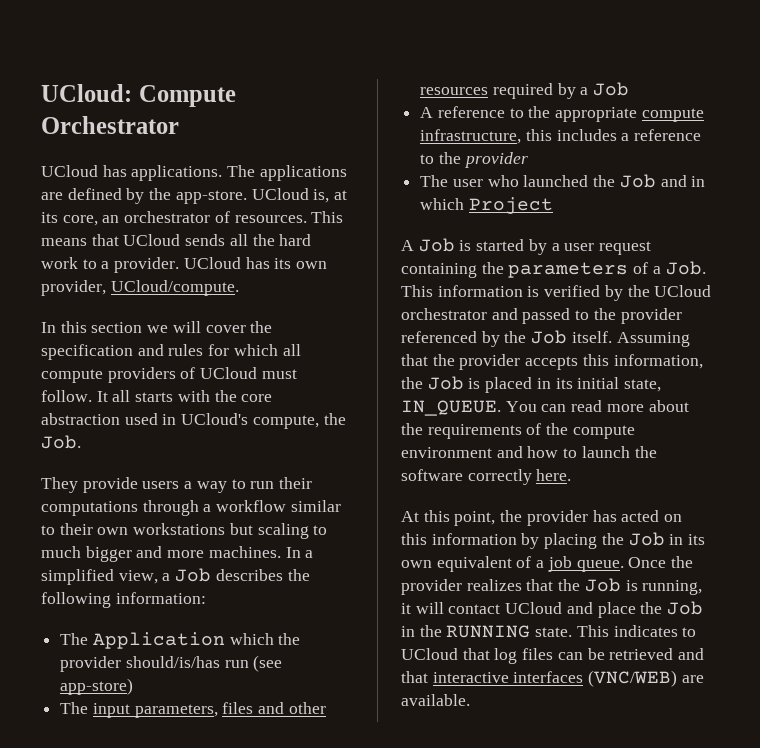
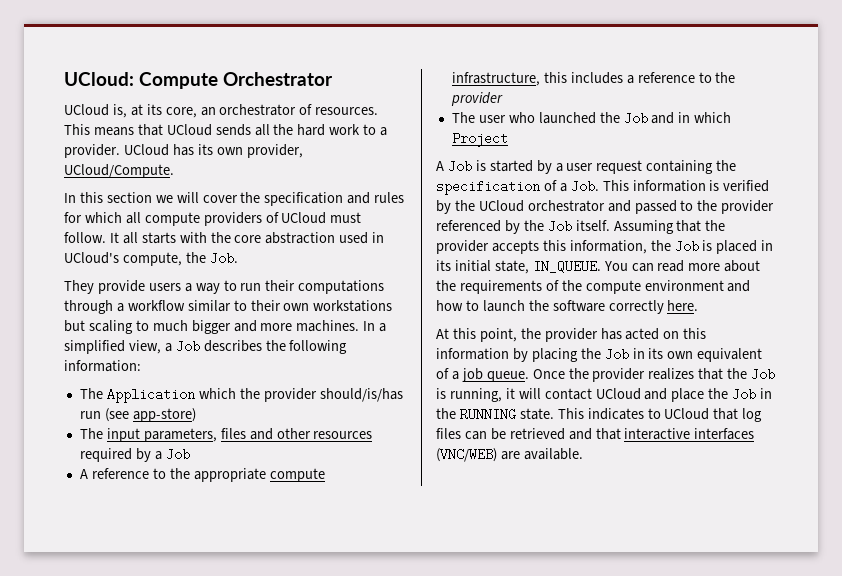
[102,165,347,181] [41,188,309,204] has applications. The applications are defined by the app-store. UCloud -> (109, 110) none
[110,280,239,296] UCloud/compute. -> [64,164,174,178] UCloud/Compute.
[508,262,629,278] parameters -> [436,180,540,195] specification

